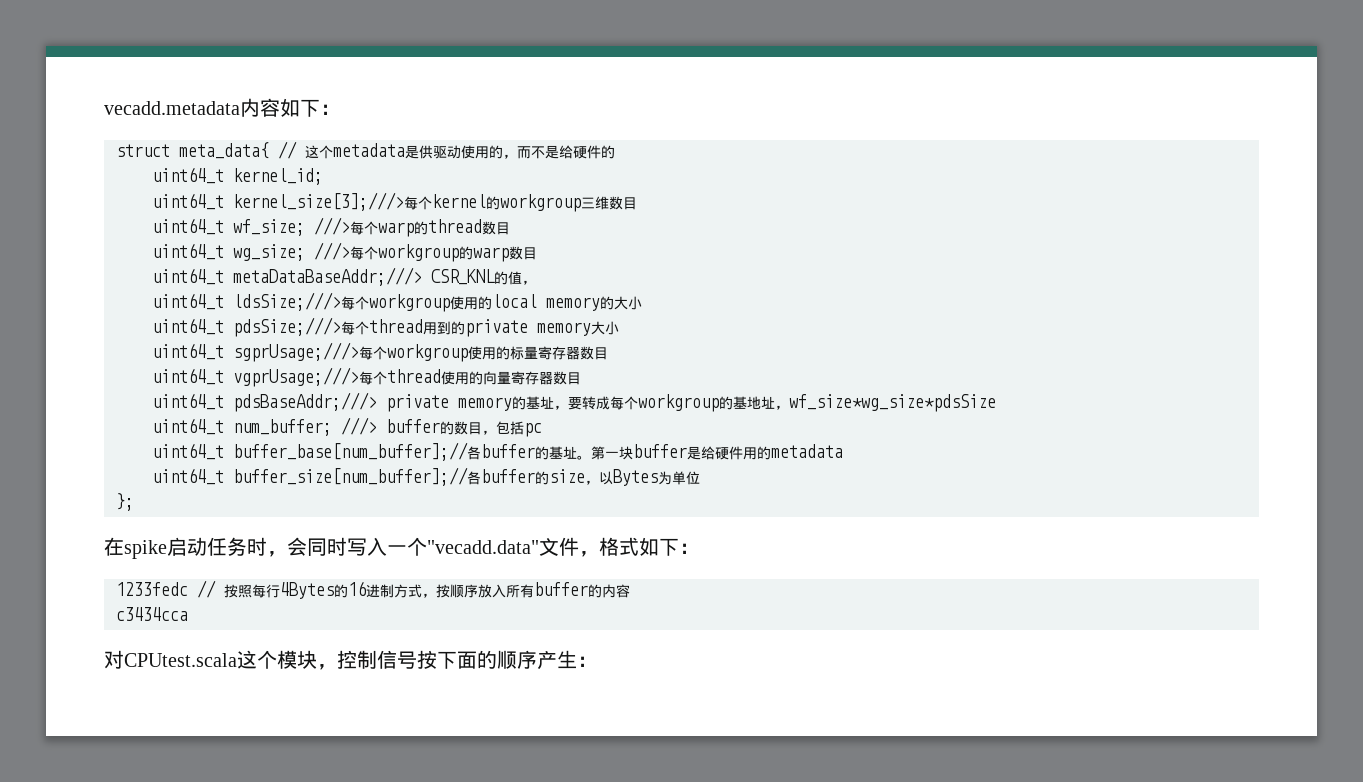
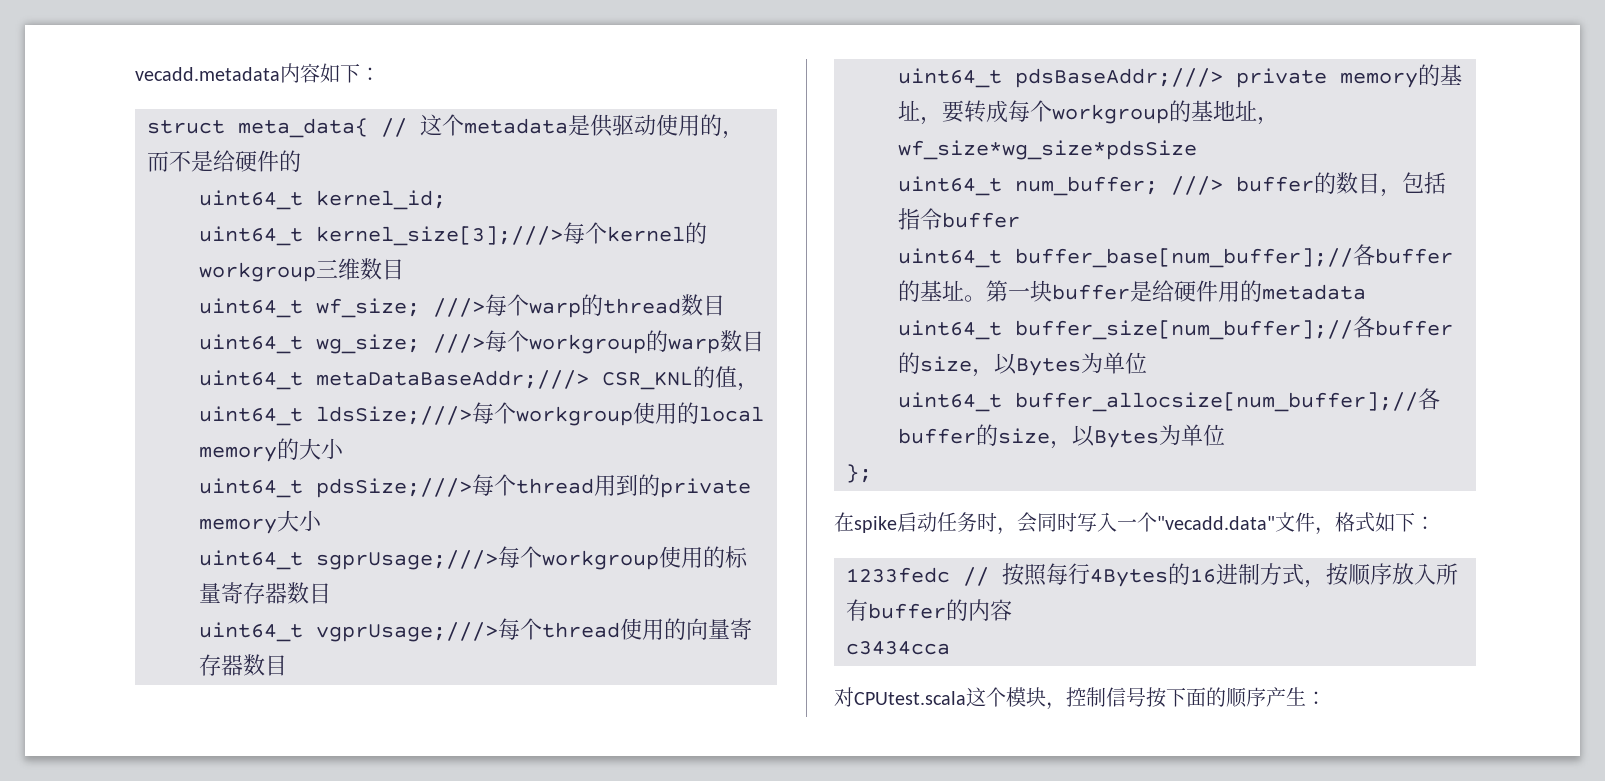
[524,423,542,437] pc -> [898,208,1020,230] 指令buffer
(700, 478) none -> [898,388,1440,412] [898,424,1225,449] // uint64_t buffer_allocsize[num_buffer];//各buffer的size，以Bytes为单位

